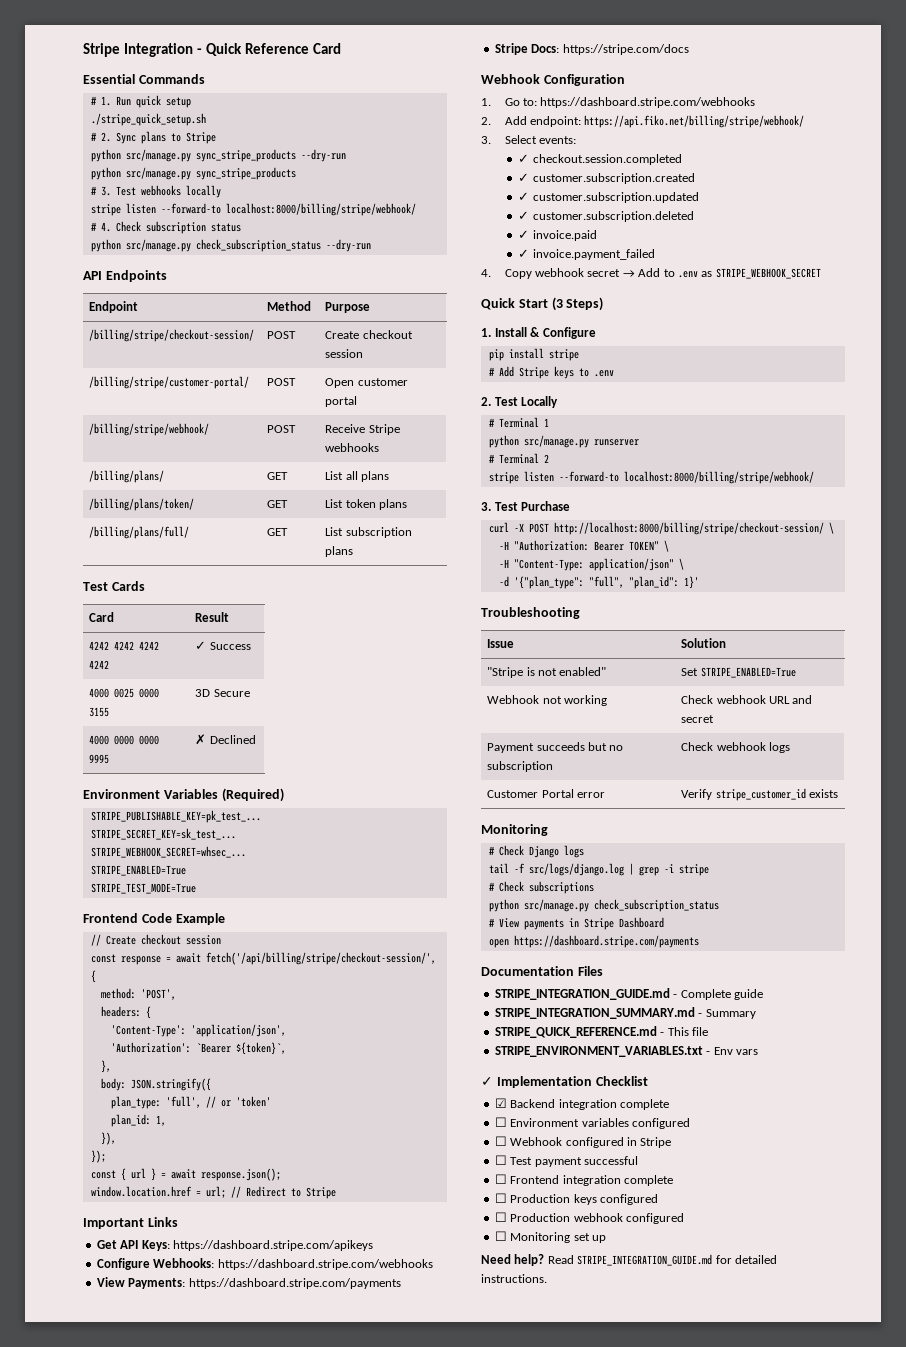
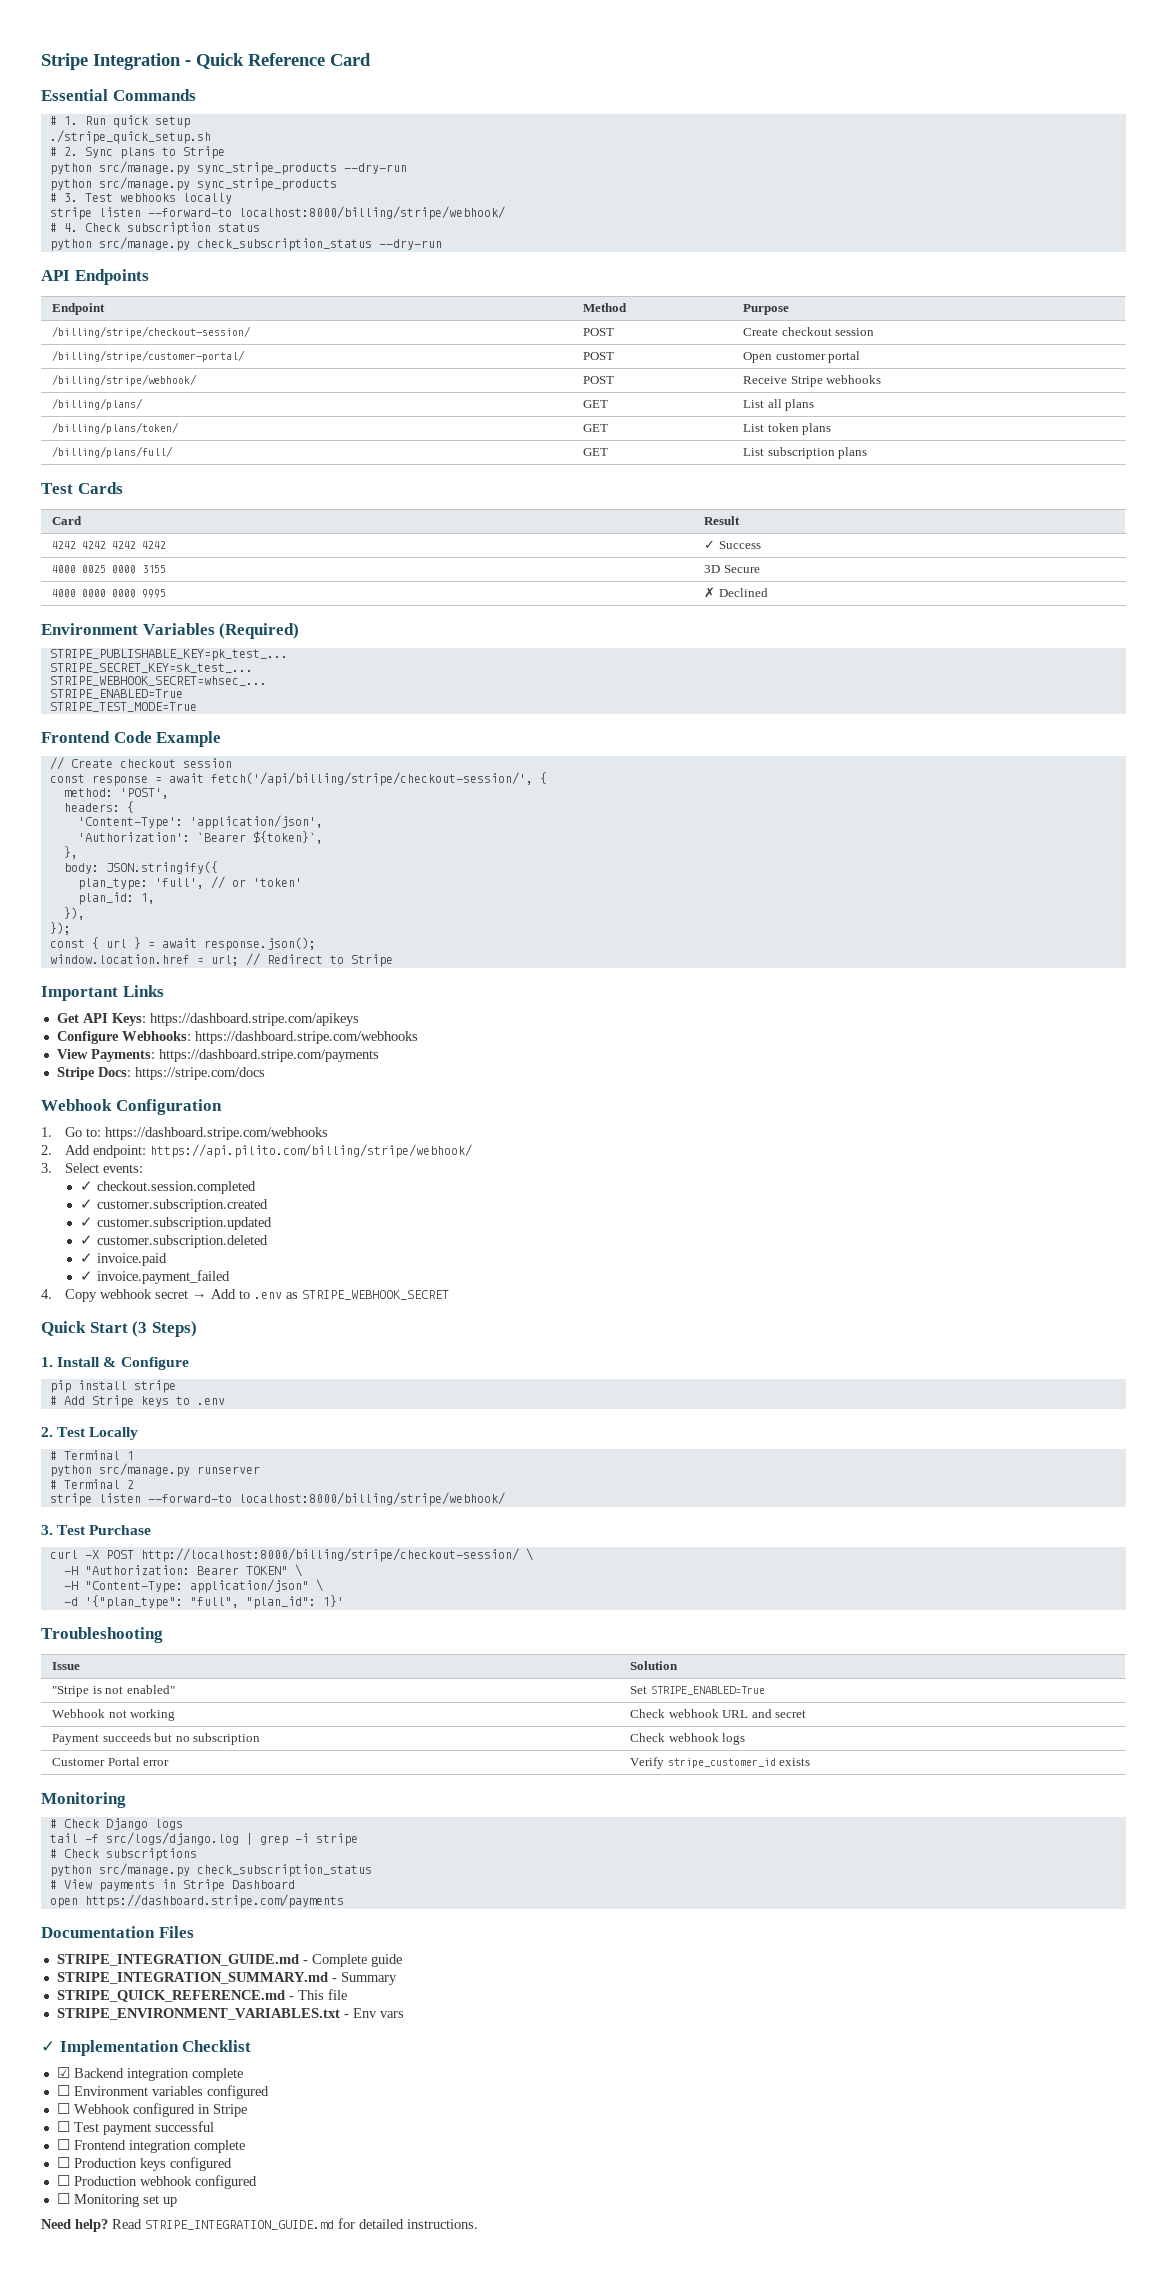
[584,115,805,128] https://api.fiko.net/billing/stripe/webhook/ -> [149,1144,472,1158] https://api.pilito.com/billing/stripe/webhook/

